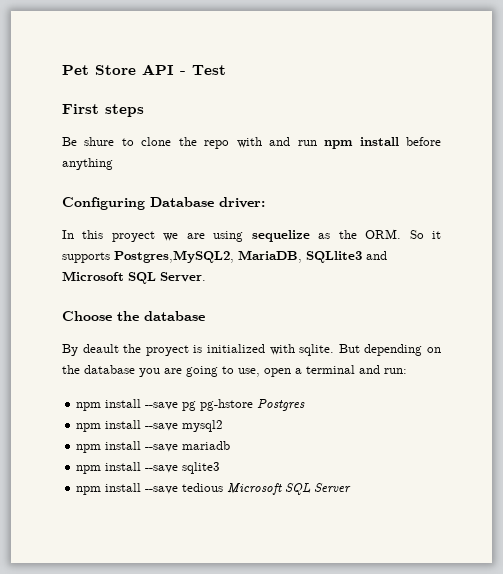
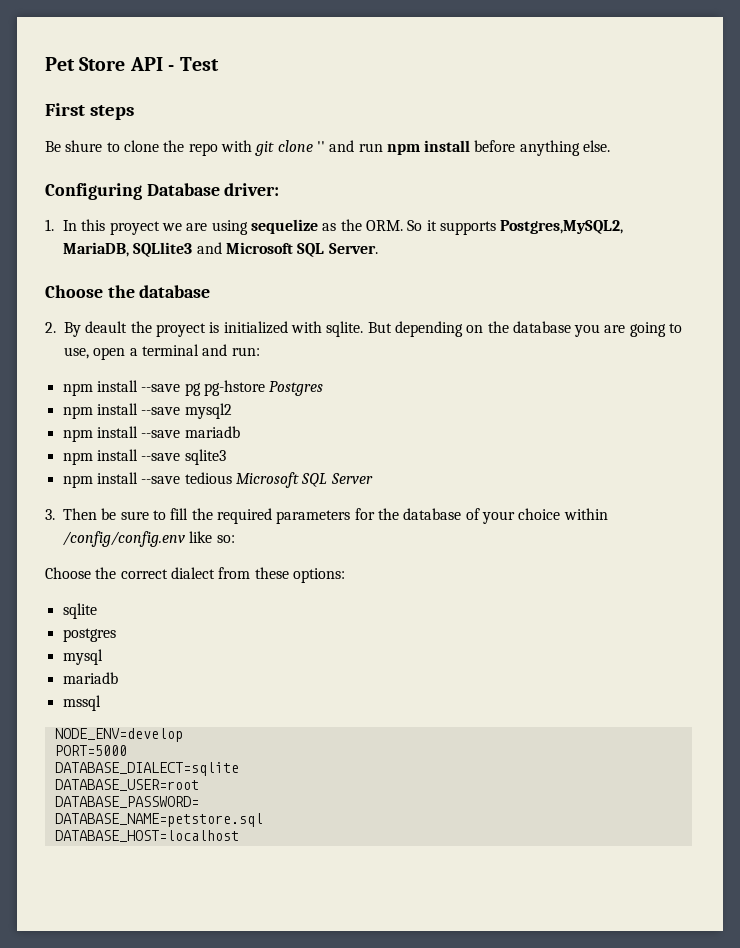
(262, 142) none -> [255,140,325,156] git clone ''
(113, 164) none -> [583,140,611,152] else.
(265, 202) none -> [45,219,54,231] 1.
(205, 316) none -> [45,322,56,333] 2.
(352, 488) none -> [45,508,608,524] [63,531,235,547] [45,567,345,583] [62,603,97,619] [62,628,116,642] [62,649,103,665] [62,672,118,684] [62,695,101,711] [54,728,183,742] [54,745,127,756] [54,762,239,776] [54,779,199,791] [54,796,199,808] [54,813,263,827] [54,830,239,842] // 3. Then be sure to fill the required parameters for the database of your choice within /config/config.env like so: // Choose the correct dialect from these options: // sqlite // postgres // mysql // mariadb // mssql // NODE_ENV=develop // PORT=5000 // DATABASE_DIALECT=sqlite // DATABASE_USER=root // DATABASE_PASSWORD= // DATABASE_NAME=petstore.sql // DATABASE_HOST=localhost

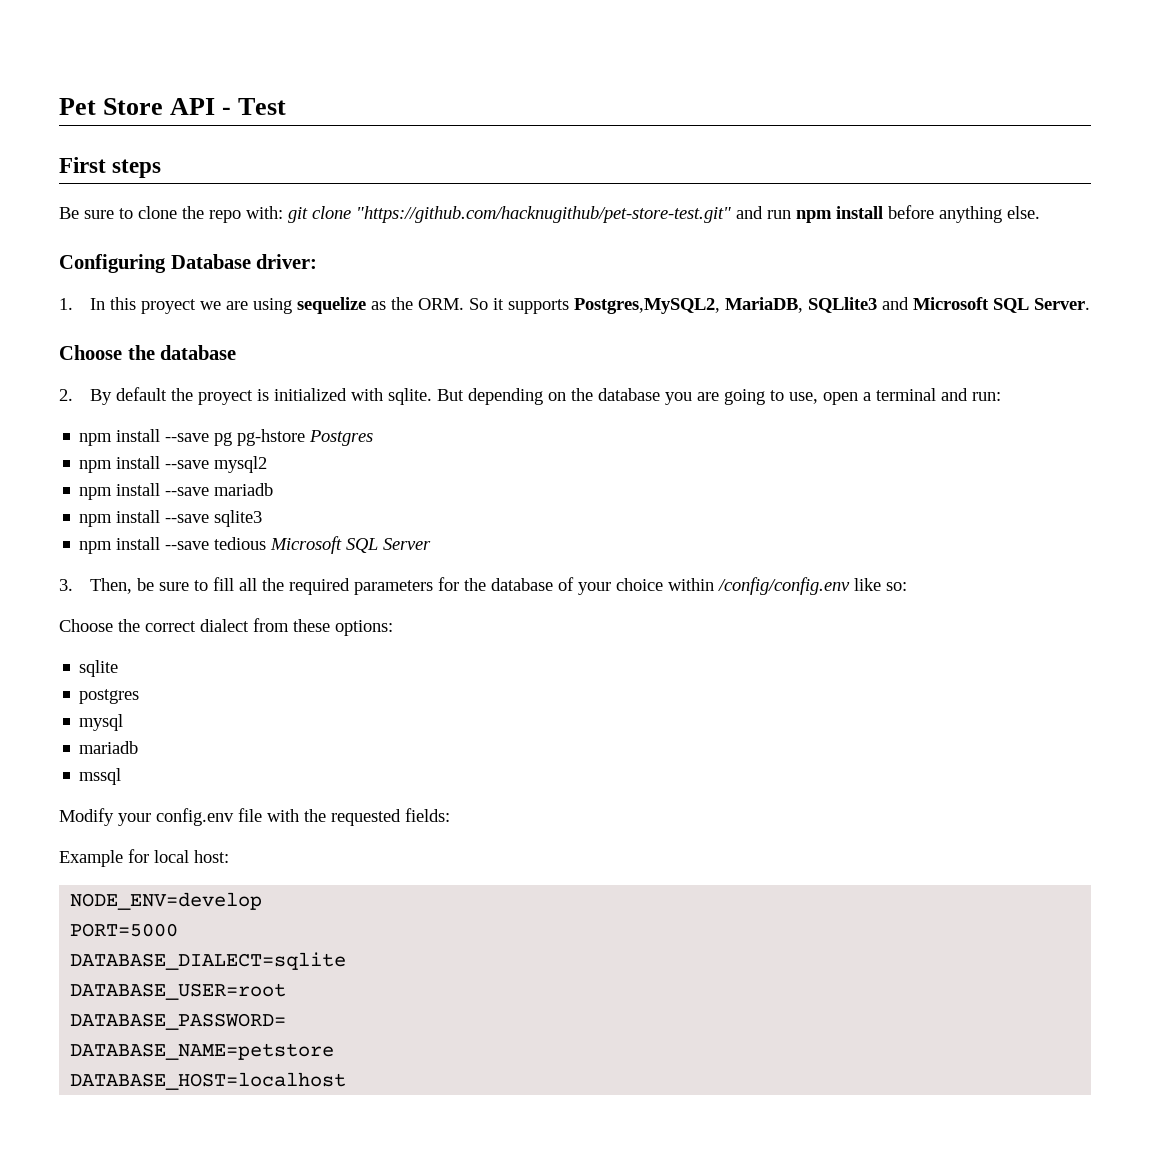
[65,140,103,152] shure -> [84,210,114,219] sure
[220,140,252,152] with -> [246,206,283,219] with:
[316,141,325,152] '' -> [356,206,731,223] "https://github.com/hacknugithub/pet-store-test.git"
[85,321,128,333] deault -> [116,387,168,401] default
[63,508,98,520] Then -> [90,578,133,594] Then,
(189, 514) none -> [239,578,258,591] all
(101, 703) none -> [59,808,450,826] [59,849,229,867] // Modify your config.env file with the requested fields: // Example for local host:
[54,813,263,827] DATABASE_NAME=petstore.sql -> [70,1043,335,1060] DATABASE_NAME=petstore

